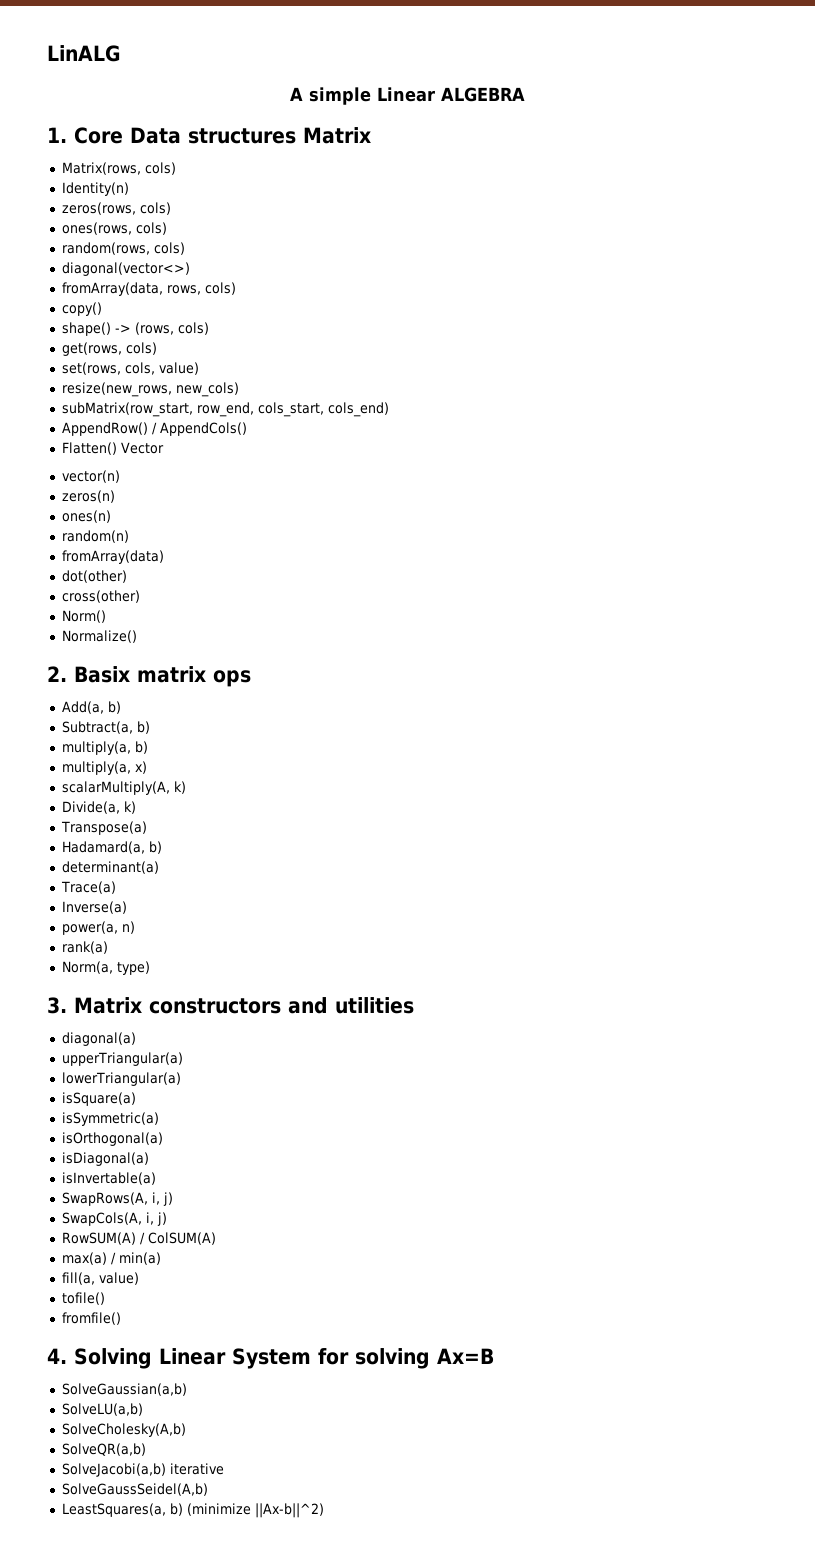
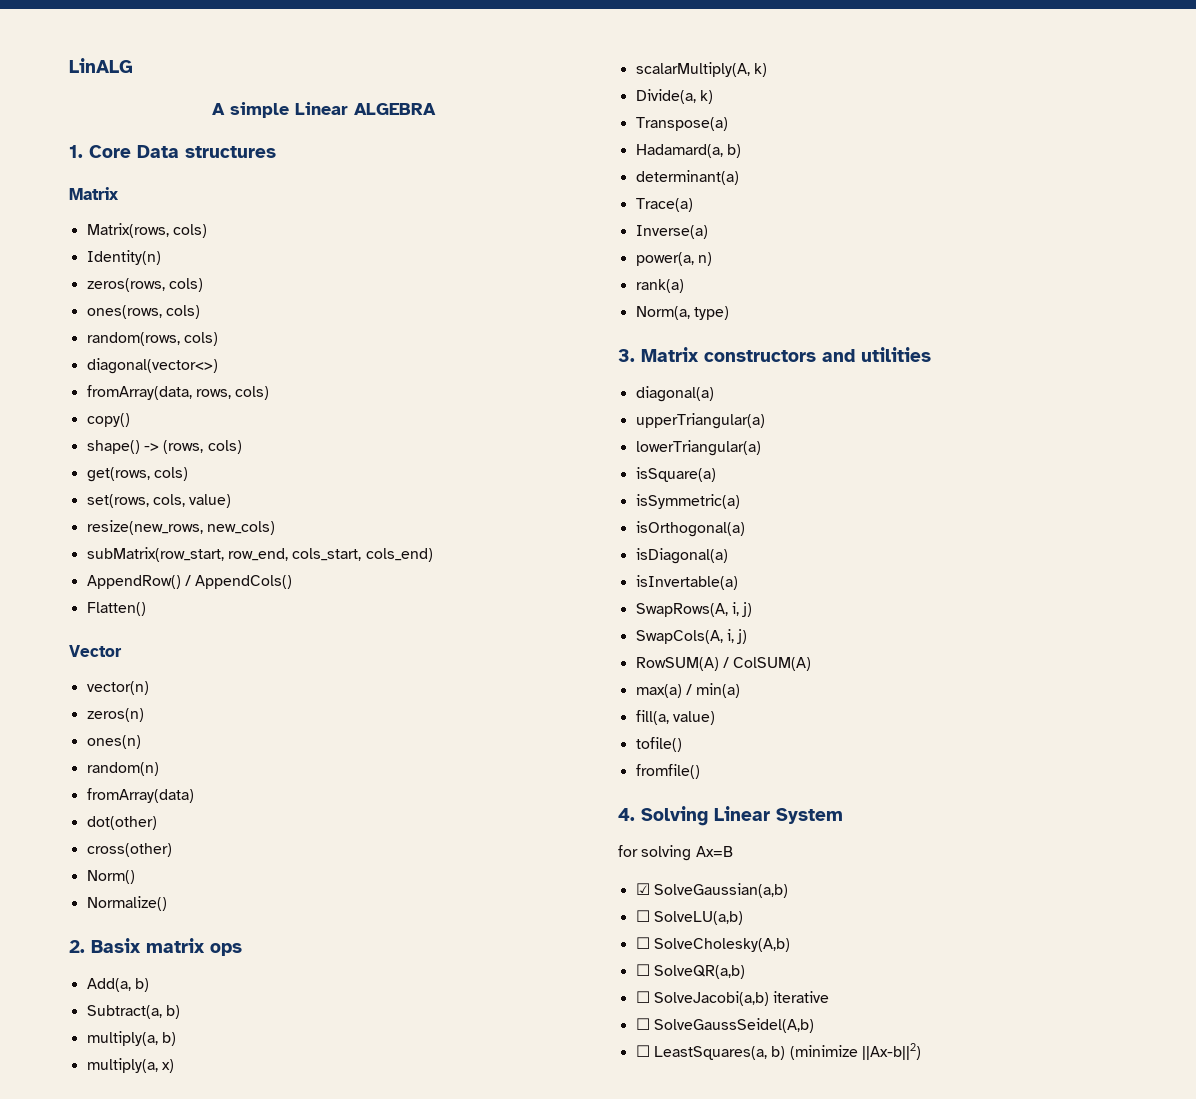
(296, 136) none -> (276, 152) //
(117, 448) none -> (146, 609) //
(311, 1358) none -> (843, 816) //
(494, 1356) none -> [635,883,650,895] ☑
(187, 1389) none -> [635,910,650,922] ☐
(143, 1409) none -> [635,937,650,949] ☐
(186, 1430) none -> [635,964,650,976] ☐
(146, 1449) none -> [635,991,650,1003] ☐
(224, 1469) none -> [635,1018,650,1030] ☐
(208, 1489) none -> [635,1045,650,1057] ☐
[254,1503,324,1518] ||Ax-b||^2) -> [861,1043,921,1060] ||Ax-b||2)

